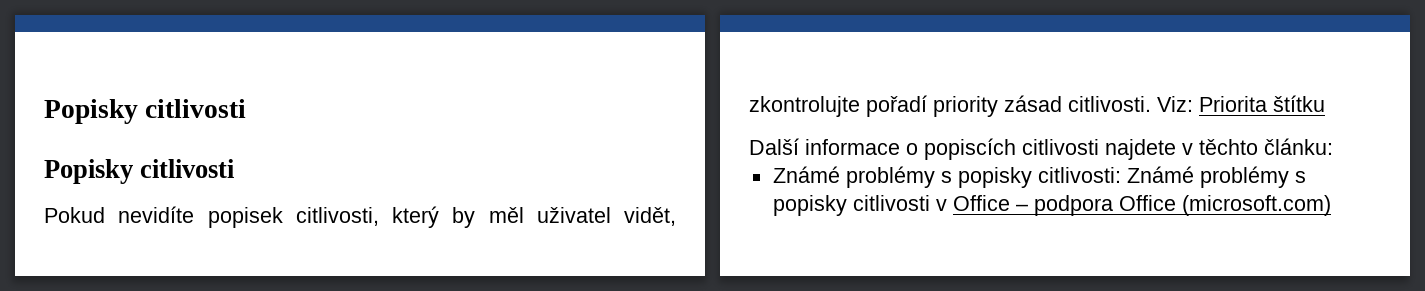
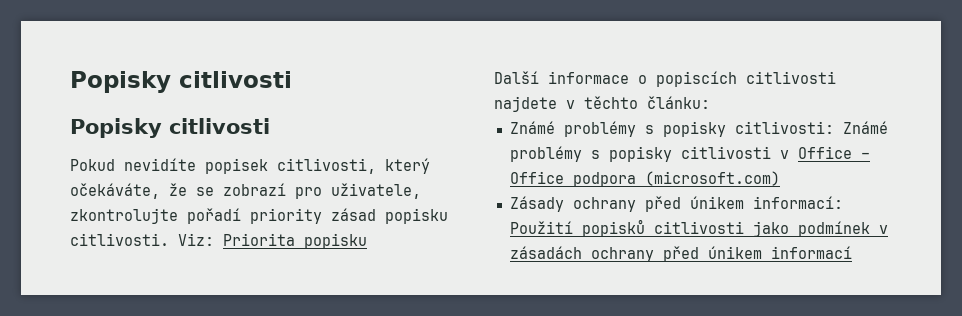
[452,207,676,228] by měl uživatel vidět, -> [70,183,421,199] očekáváte, že se zobrazí pro uživatele,
(1062, 103) none -> [385,208,448,224] popisku
[1273,95,1325,112] štítku -> [304,233,367,249] popisku
[1033,195,1176,216] podpora Office -> [509,171,636,187] Office podpora
(1331, 205) none -> [509,196,843,212] [509,219,888,237] [509,246,852,262] // Zásady ochrany před únikem informací: Použití popisků citlivosti jako podmínek v zásadách ochrany před únikem informací

